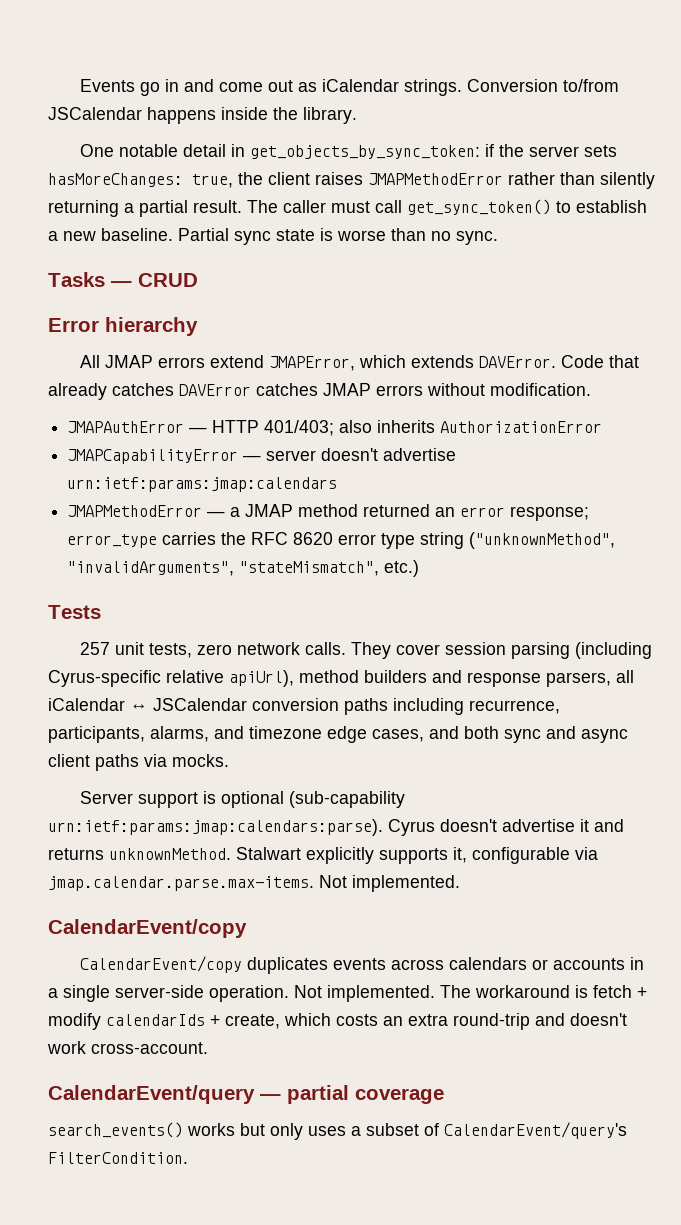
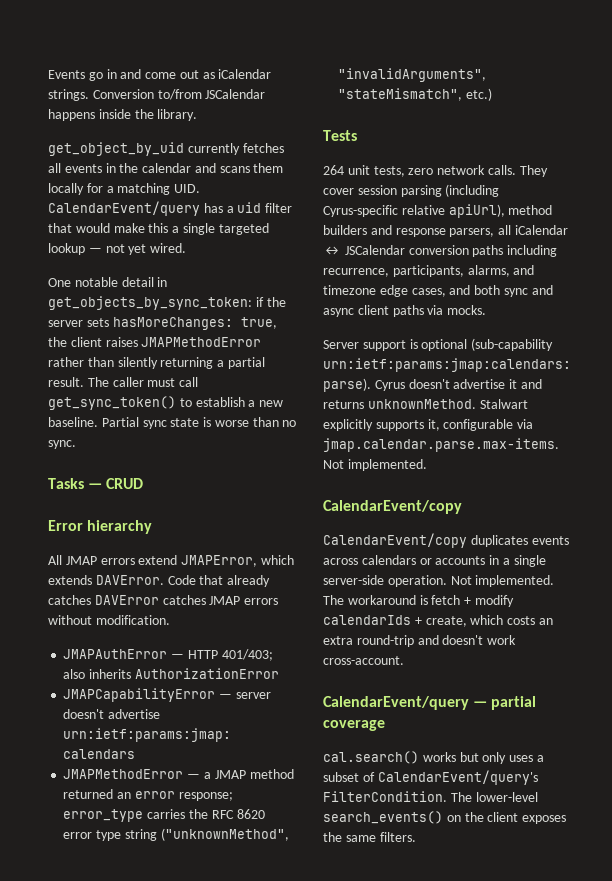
(357, 115) none -> [48,142,284,156] [48,163,284,173] [48,183,201,195] [48,201,293,216] [48,223,269,235] [48,243,187,255] // get_object_by_uid currently fetches all events in the calendar and scans them locally for a matching UID. CalendarEvent/query has a uid filter that would make this a single targeted lookup — not yet wired.
[80,642,111,655] 257 -> [323,165,344,175] 264
[48,1122,183,1138] search_events() -> [323,751,419,764] cal.search()
(188, 1158) none -> [450,792,538,802] [323,811,567,824] [323,832,416,842] The lower-level search_events() on the client exposes the same filters.

